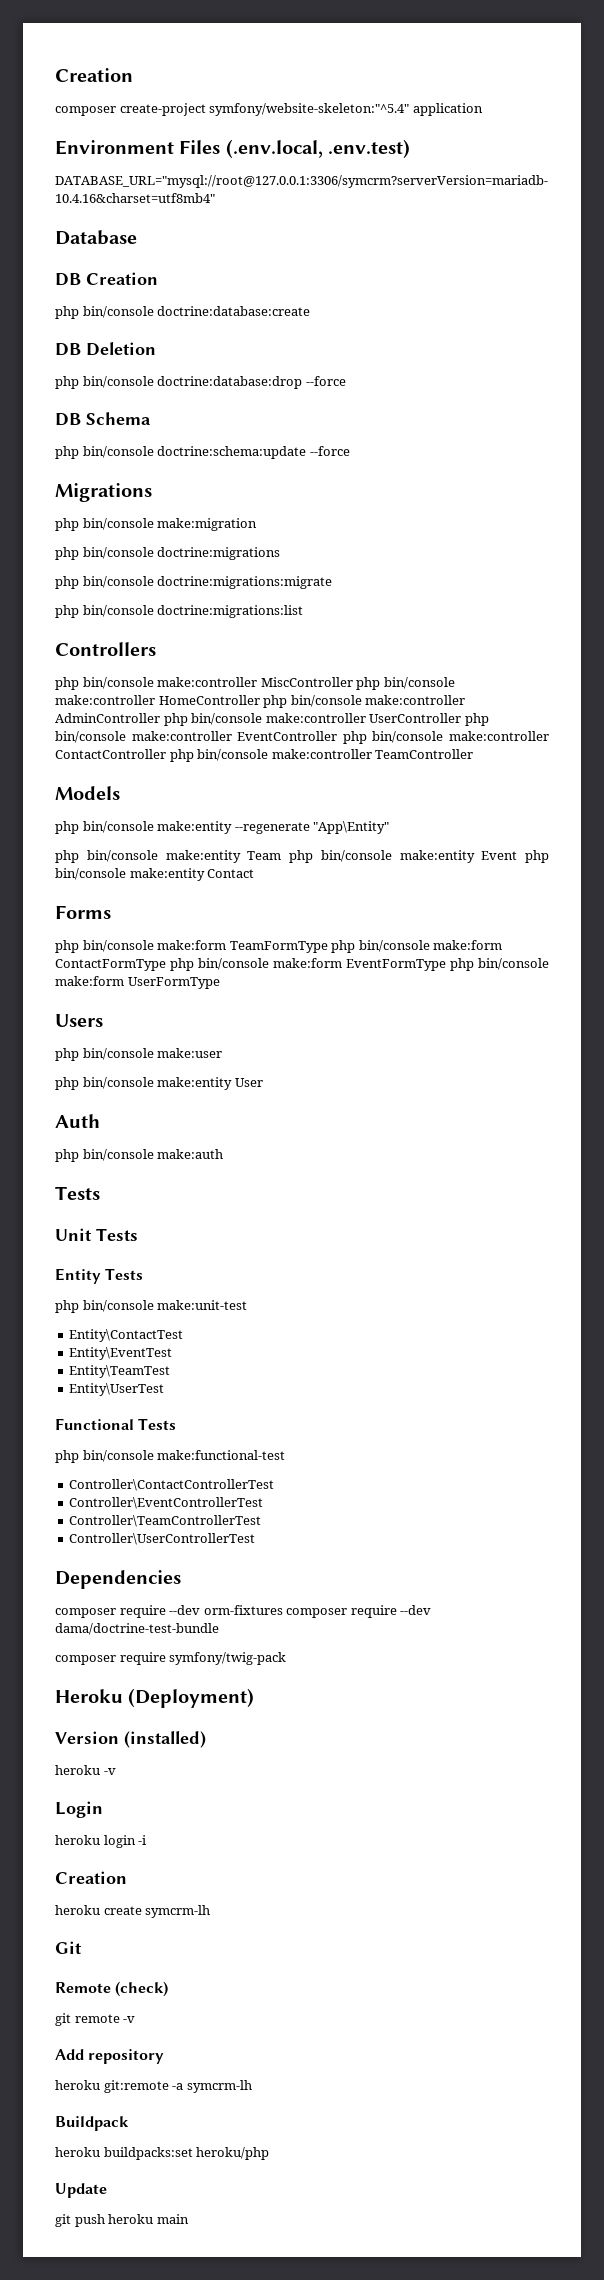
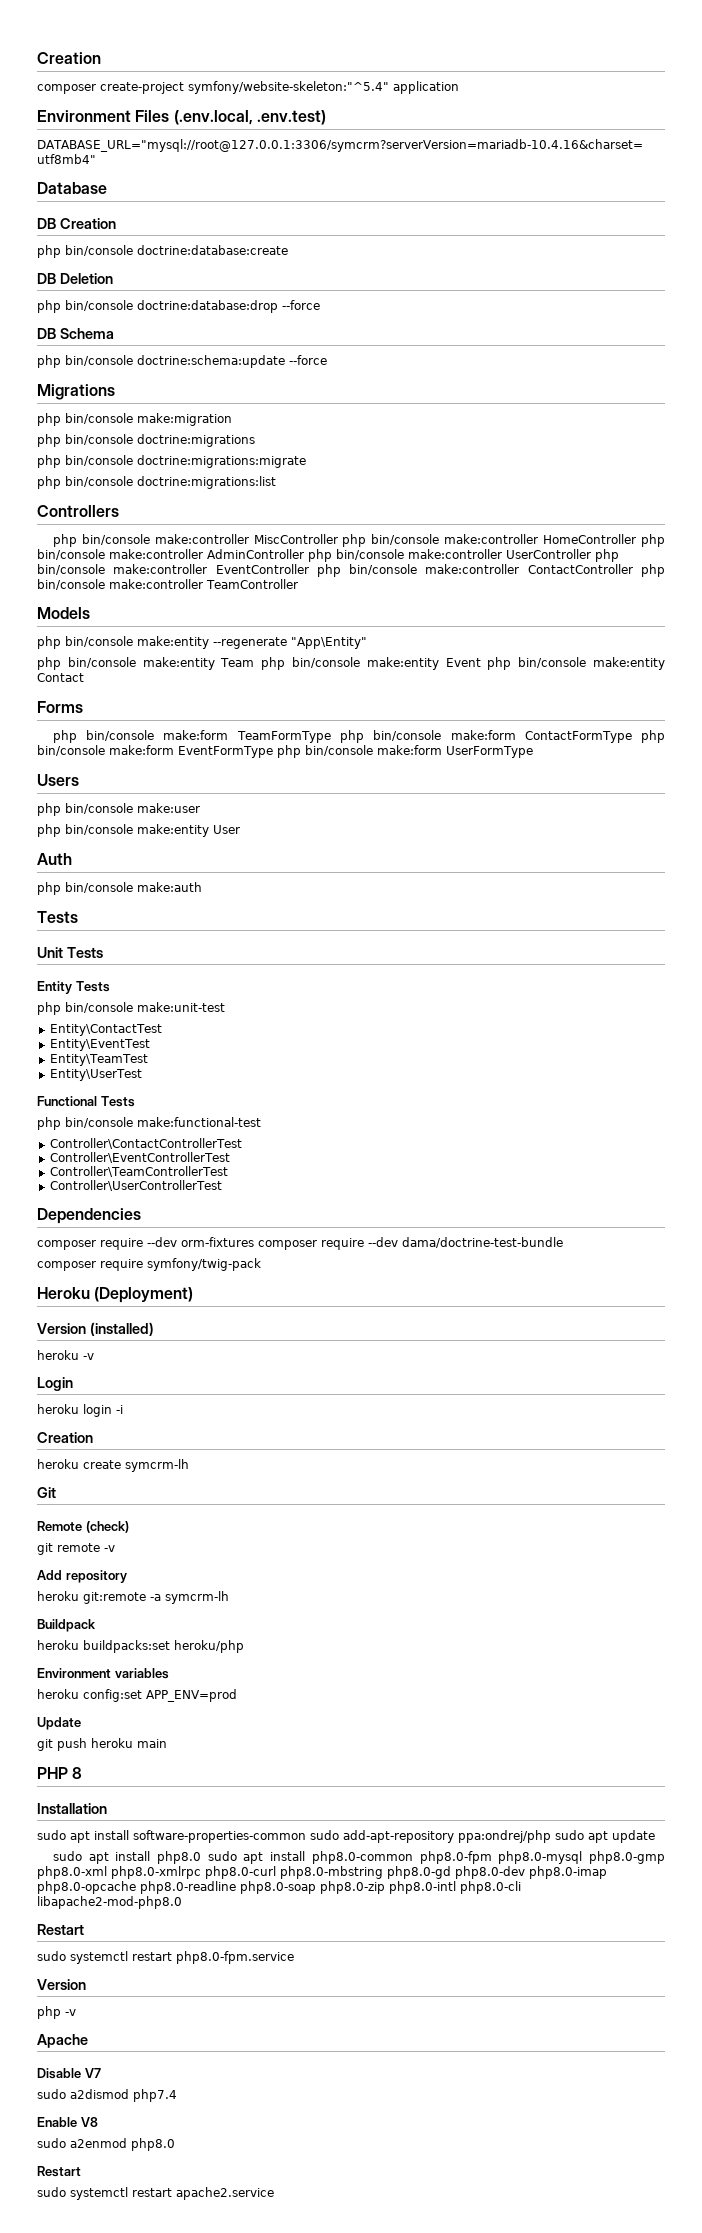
(270, 2153) none -> [37,1668,169,1679] [37,1689,237,1702] // Environment variables // heroku config:set APP_ENV=prod
(189, 2219) none -> [37,1767,83,1779] [37,1803,107,1814] [37,1830,655,1843] [52,1851,665,1864] [37,1866,607,1879] [37,1881,521,1894] [37,1896,182,1909] [37,1924,84,1935] [37,1951,294,1964] [37,1979,86,1990] [37,2006,76,2019] [37,2034,88,2048] [37,2068,101,2079] [37,2089,177,2102] [37,2117,98,2127] [37,2138,175,2151] [37,2166,81,2177] [37,2187,274,2200] // PHP 8 // Installation // sudo apt install software-properties-common sudo add-apt-repository ppa:ondrej/php sudo apt update // sudo apt install php8.0 sudo apt install php8.0-common php8.0-fpm php8.0-mysql php8.0-gmp php8.0-xml php8.0-xmlrpc php8.0-curl php8.0-mbstring php8.0-gd php8.0-dev php8.0-imap php8.0-opcache php8.0-readline php8.0-soap php8.0-zip php8.0-intl php8.0-cli libapache2-mod-php8.0 // Restart // sudo systemctl restart php8.0-fpm.service // Version // php -v // Apache // Disable V7 // sudo a2dismod php7.4 // Enable V8 // sudo a2enmod php8.0 // Restart // sudo systemctl restart apache2.service

